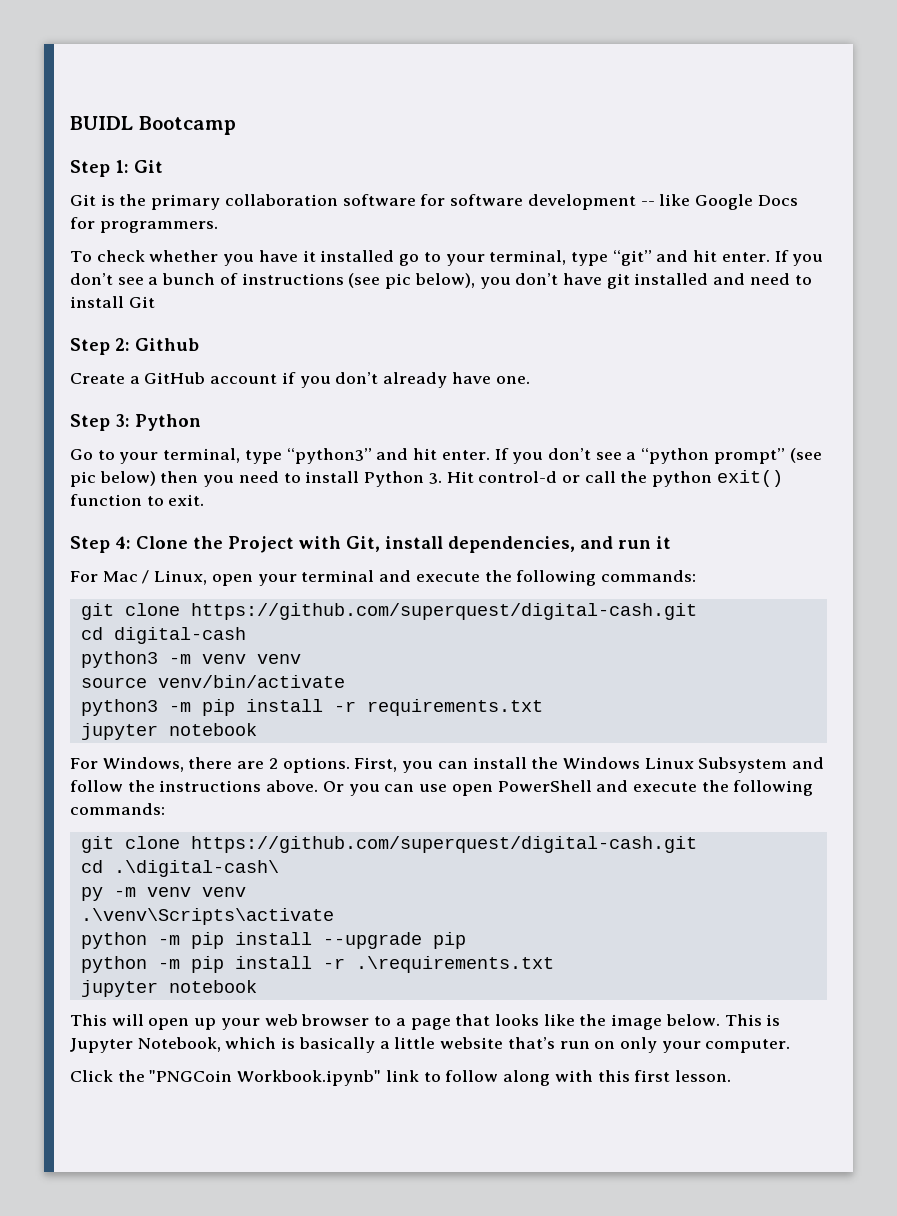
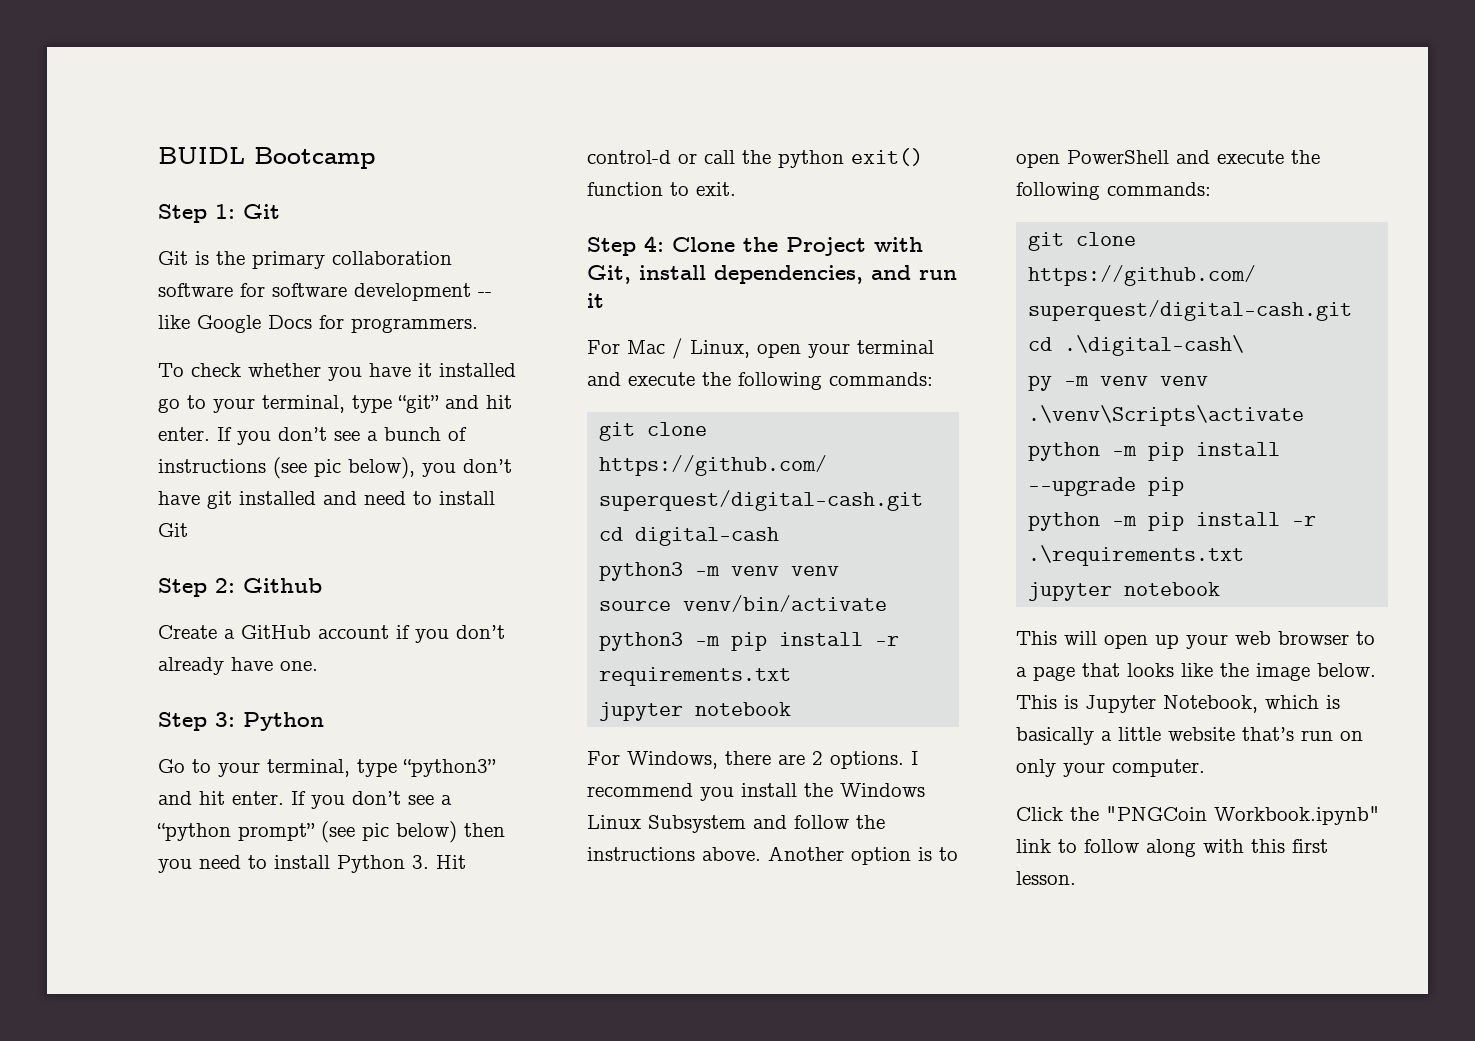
[354,757,468,773] First, you can -> [911,751,918,765] [587,783,734,801] I recommend you
[322,781,448,796] Or you can use -> [768,846,958,865] Another option is to

